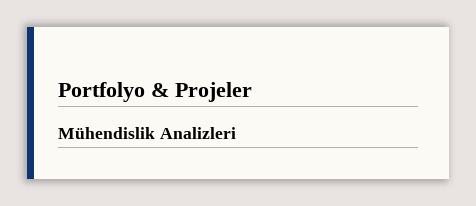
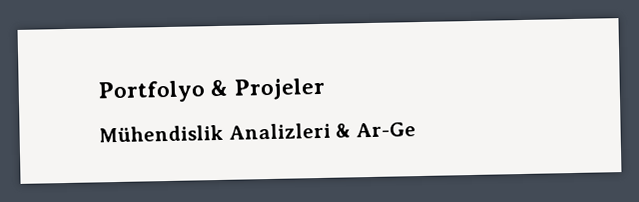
(236, 133) none -> [335,122,416,138] & Ar-Ge

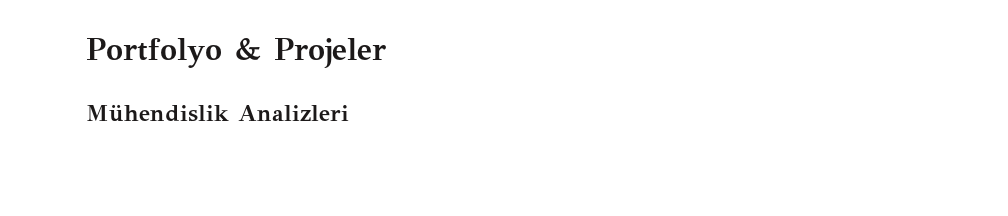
[335,122,416,138] & Ar-Ge -> (349, 113) none

